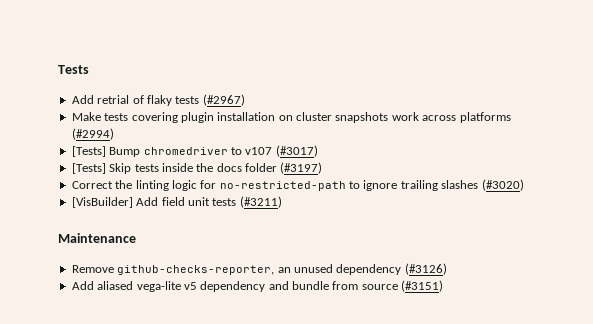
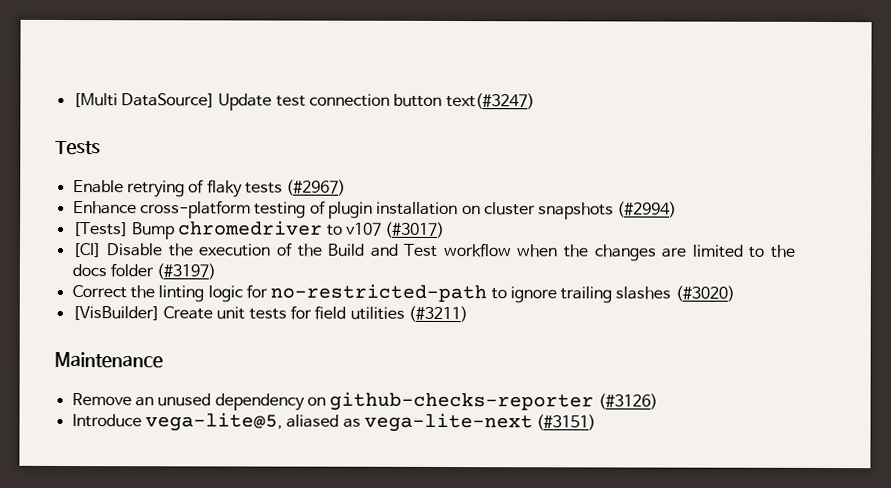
(58, 69) none -> [72,92,535,111] [Multi DataSource] Update test connection button text(#3247) //
[71,95,130,104] Add retrial -> [72,180,185,198] Enable retrying
[71,112,178,123] Make tests covering -> [72,200,326,219] Enhance cross-platform testing of
[391,112,511,123] work across platforms -> (615, 211) none
[71,163,193,174] [Tests] Skip tests inside -> [71,242,765,262] [CI] Disable the execution of the Build and Test workflow when the changes are limited to
[136,197,237,206] Add field unit tests -> [162,305,405,320] Create unit tests for field utilities
[117,265,275,275] github-checks-reporter, -> (132, 399) none
(402, 269) none -> [306,391,595,412] on github-checks-reporter
[71,281,398,292] Add aliased vega-lite v5 dependency and bundle from source -> [71,412,533,433] Introduce vega-lite@5, aliased as vega-lite-next

